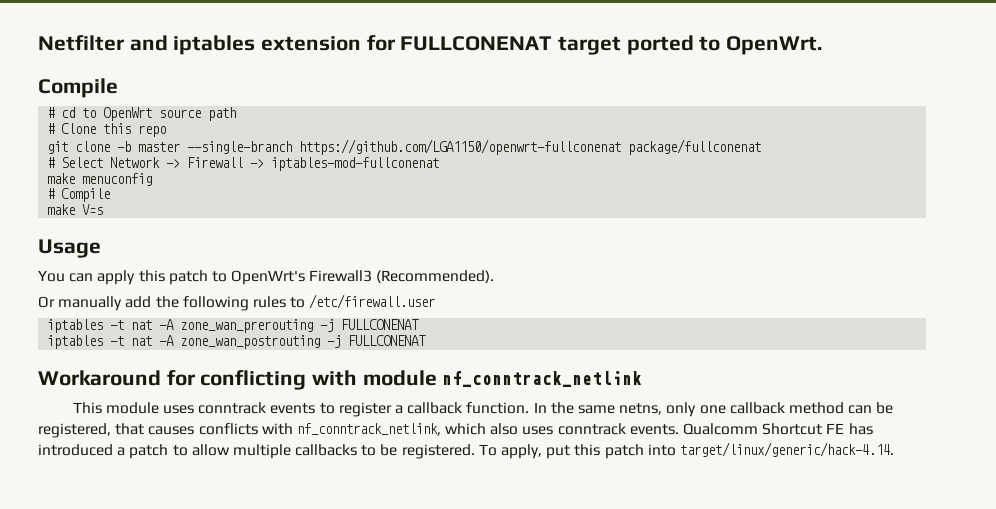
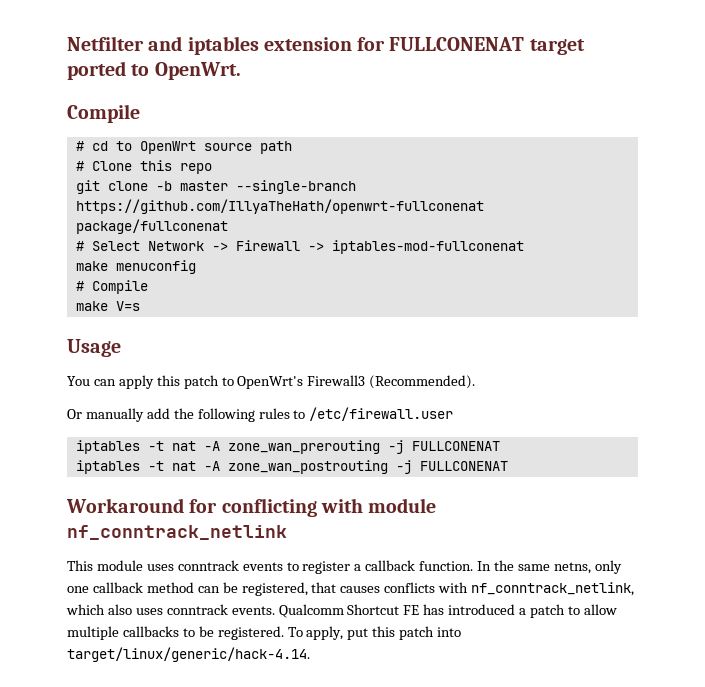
[299,139,622,155] https://github.com/LGA1150/openwrt-fullconenat -> [75,199,484,214] https://github.com/IllyaTheHath/openwrt-fullconenat

